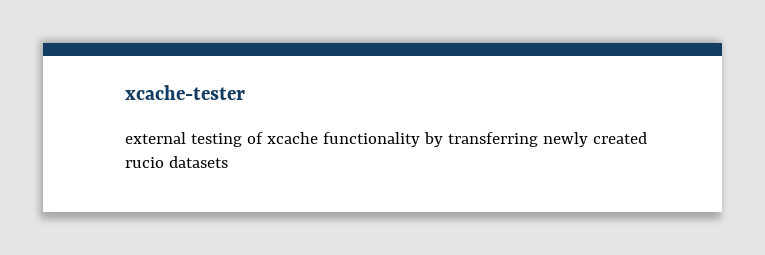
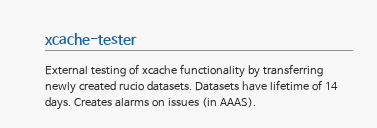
[125,132,186,144] external -> [45,66,88,75] External
[168,156,228,168] datasets -> [146,80,338,91] [45,97,256,110] datasets. Datasets have lifetime of 14 days. Creates alarms on issues (in AAAS).

